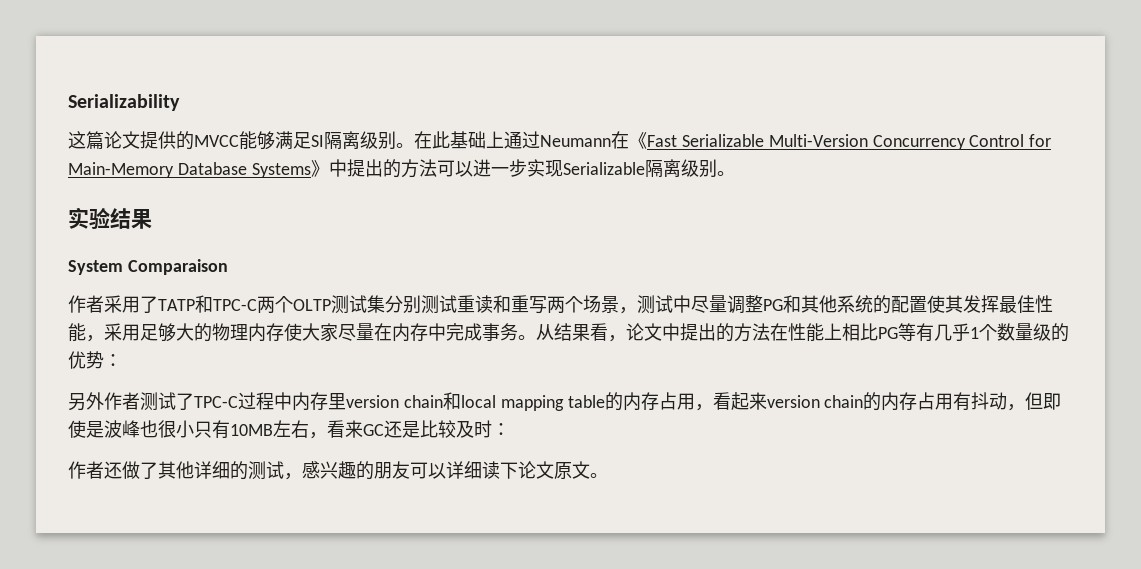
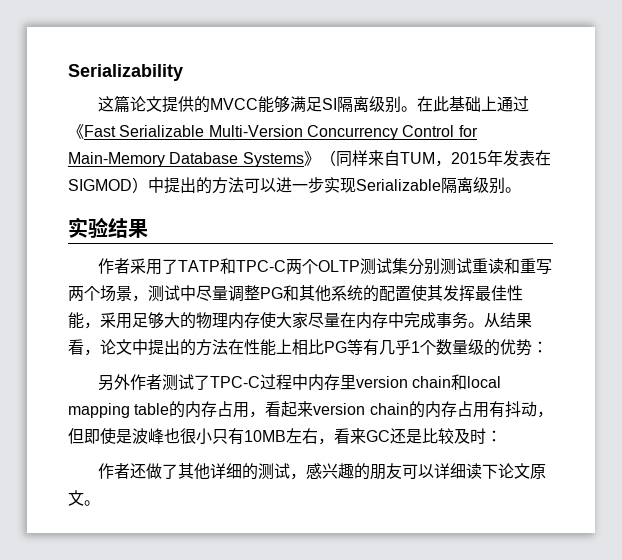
[540,131,629,149] Neumann在 -> (530, 104) none
(329, 168) none -> [319,150,551,167] [68,177,148,193] （同样来自TUM，2015年发表在SIGMOD）
[68,259,228,275] // System Comparaison -> (148, 228) none

